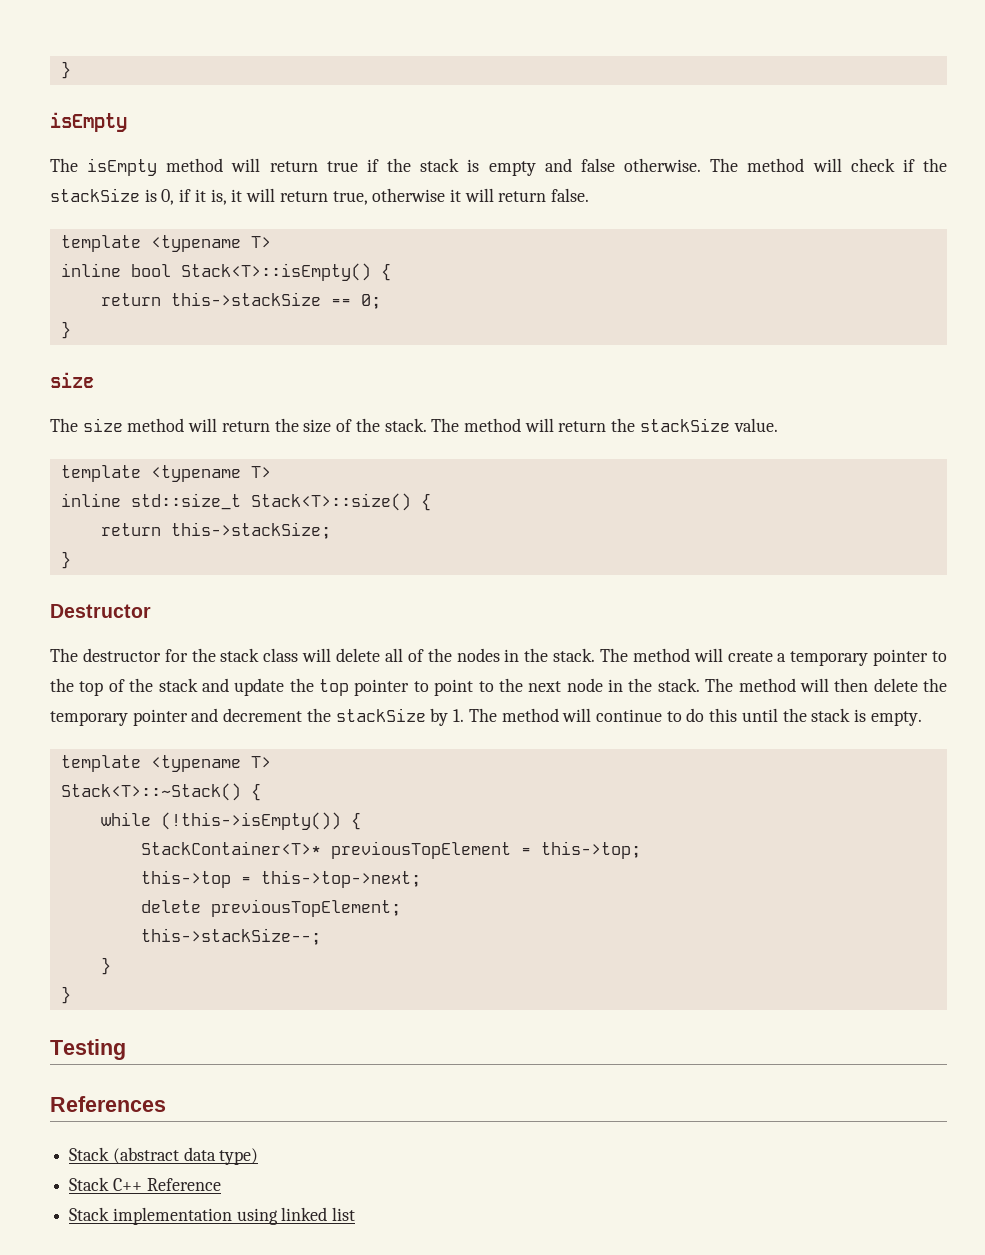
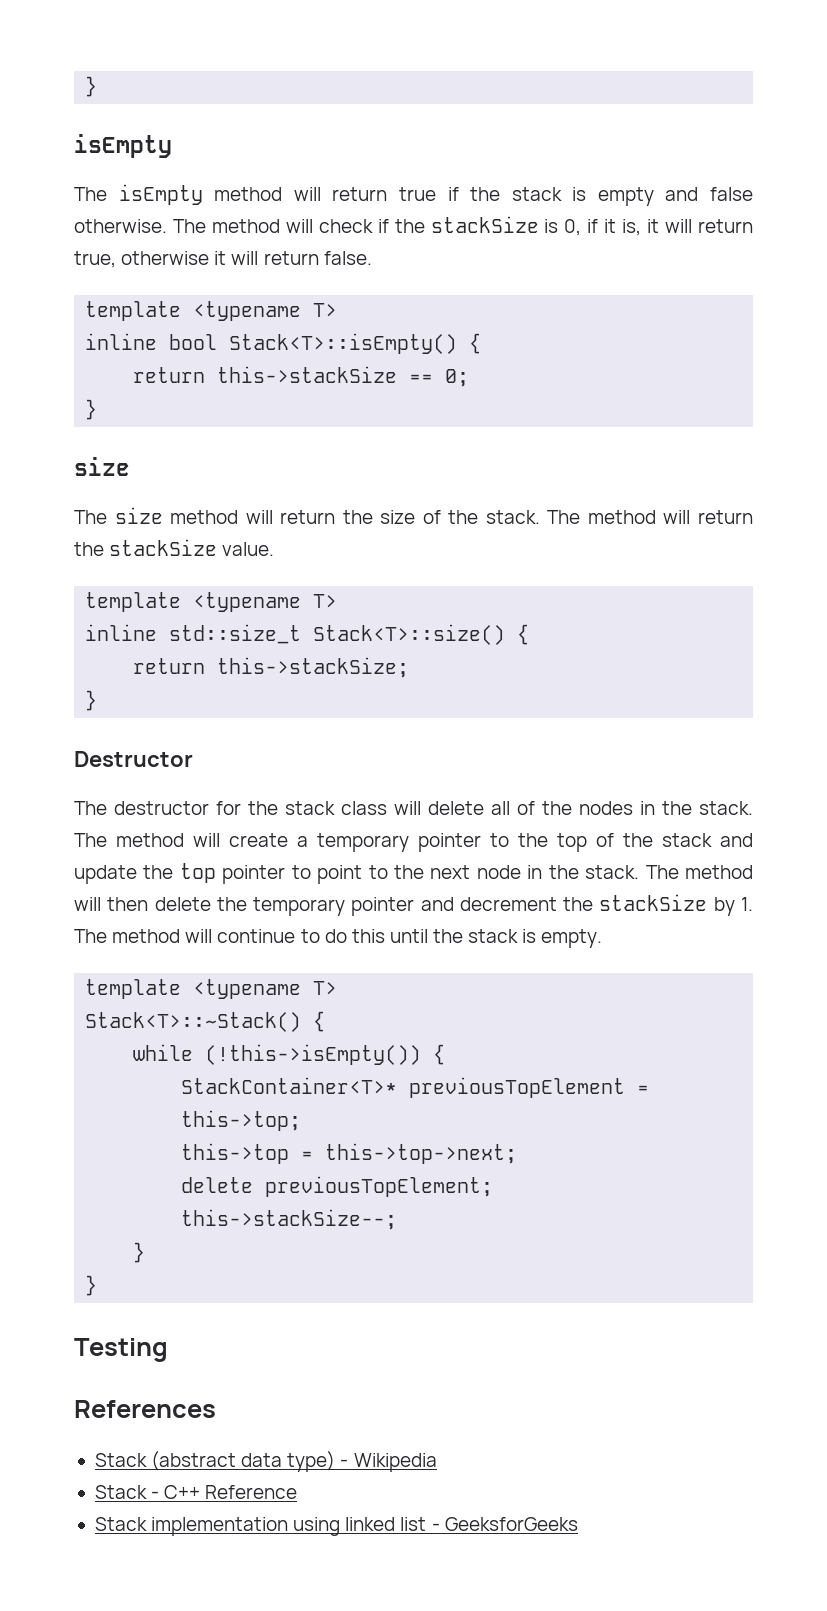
[69,1177,110,1191] // Stack -> [340,1453,437,1472] [94,1485,160,1499] - Wikipedia // Stack -
(356, 1214) none -> [431,1517,578,1531] - GeeksforGeeks

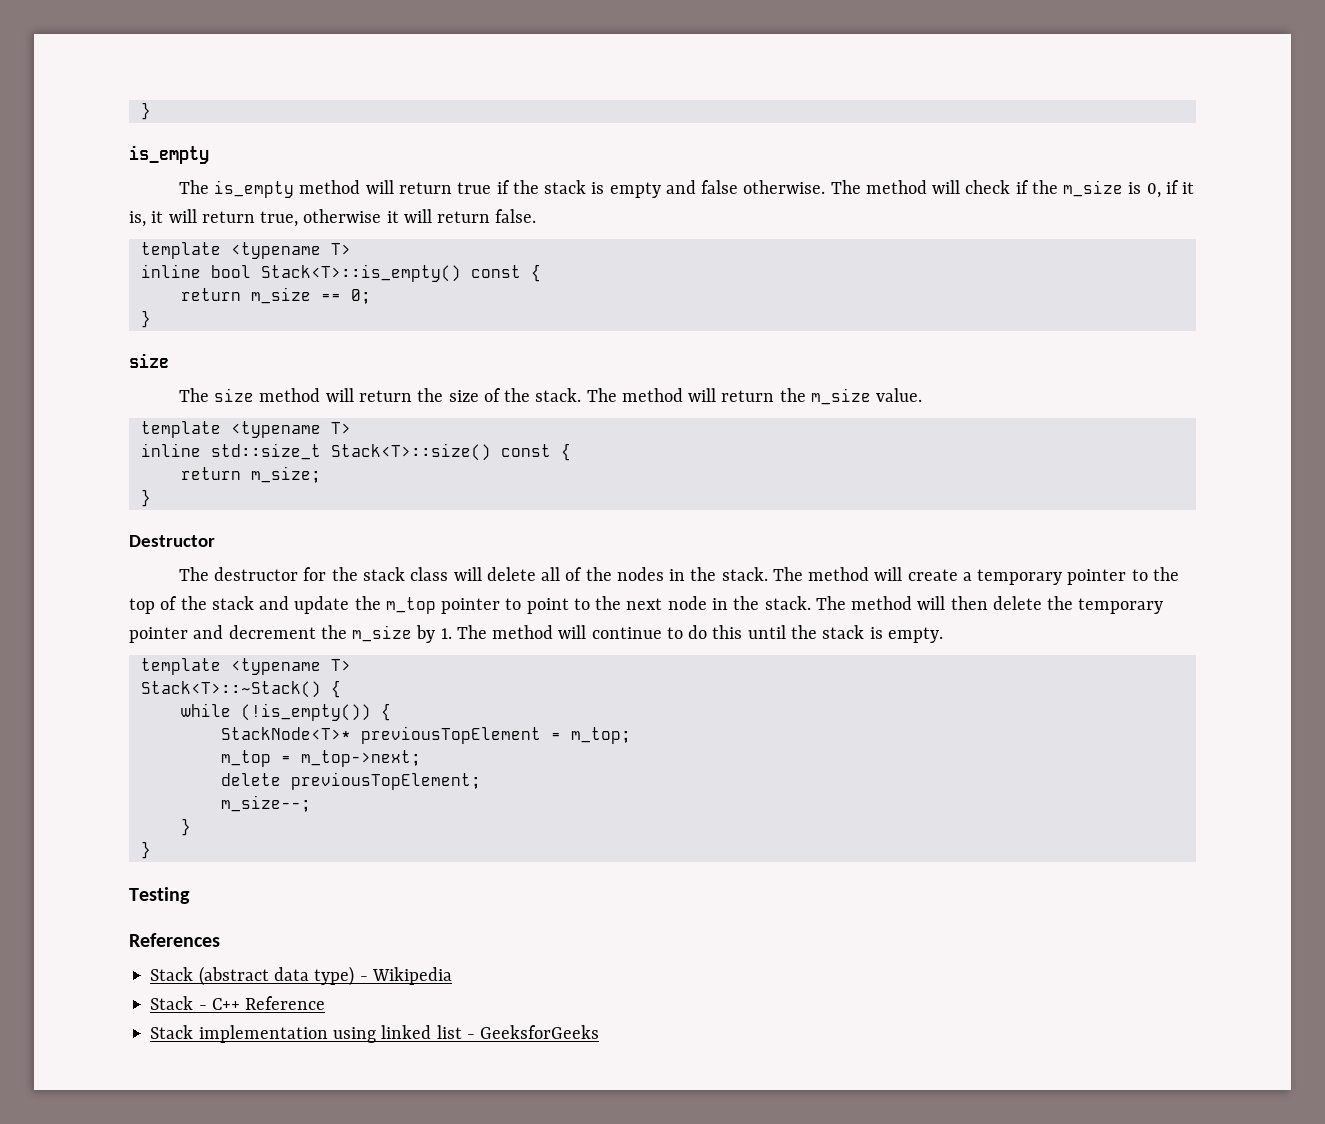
[85,76,98,97] [74,134,172,158] [74,184,203,205] } // isEmpty // The isEmpty -> [140,102,151,120] [129,145,209,164] [178,180,295,198] } // is_empty // The is_empty
[430,216,539,233] stackSize -> [1063,180,1124,197] m_size
[229,333,482,354] [133,366,398,383] Stack<T>::isEmpty() { // return this->stackSize -> [260,264,541,282] [180,287,311,304] Stack<T>::is_empty() const { // return m_size
[109,539,218,556] stackSize -> [810,388,871,405] m_size
[517,624,530,645] [133,657,410,678] { // return this->stackSize; -> [500,443,571,461] [180,466,321,483] const { // return m_size;
[179,863,216,883] top -> [385,597,436,614] m_top
[599,894,708,911] stackSize -> [352,625,413,642] m_size
[205,1044,446,1065] [181,1077,398,1094] (!this->isEmpty()) { // StackContainer<T>* -> [240,703,391,721] [220,727,351,740] (!is_empty()) { // StackNode<T>*
[181,1110,302,1131] [181,1143,518,1164] this->top; // this->top = this->top->next; -> [570,727,631,744] [220,750,421,767] m_top; // m_top = m_top->next;
[181,1209,398,1230] this->stackSize--; -> [220,795,311,812] m_size--;

